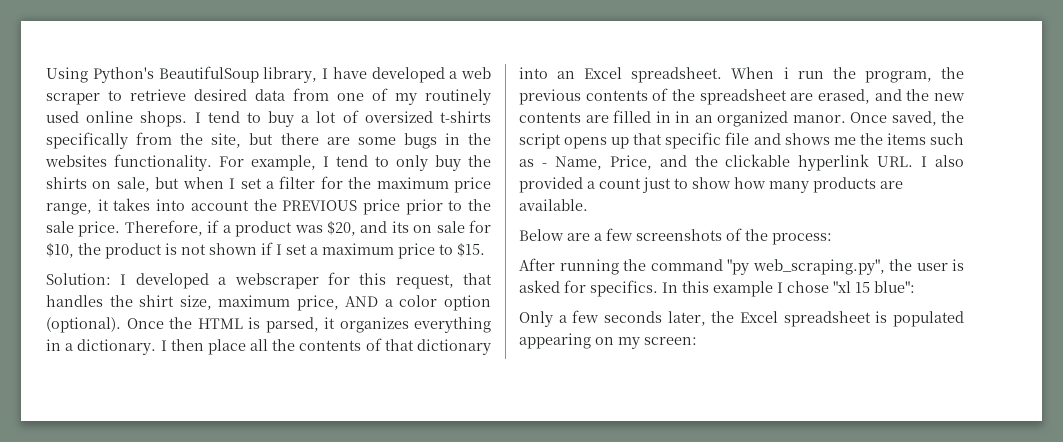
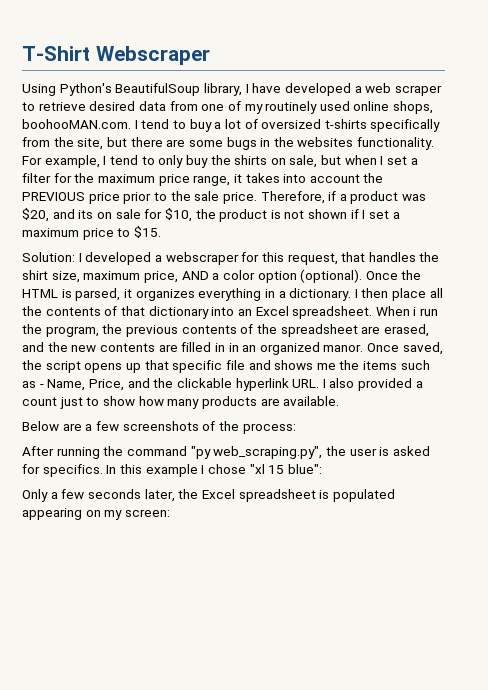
(46, 75) none -> [22,46,210,65] T-Shirt Webscraper //
[140,111,188,127] shops. -> [393,101,434,114] [22,119,131,129] shops, boohooMAN.com.

